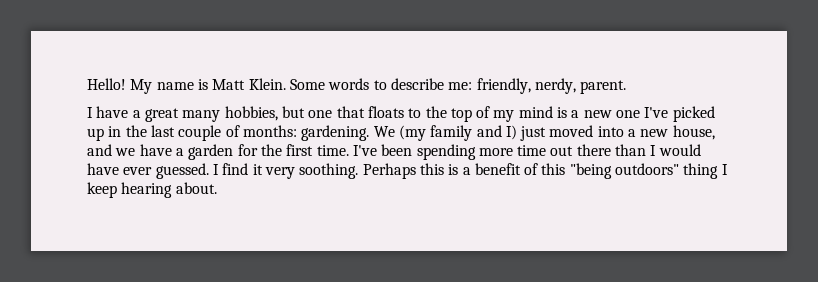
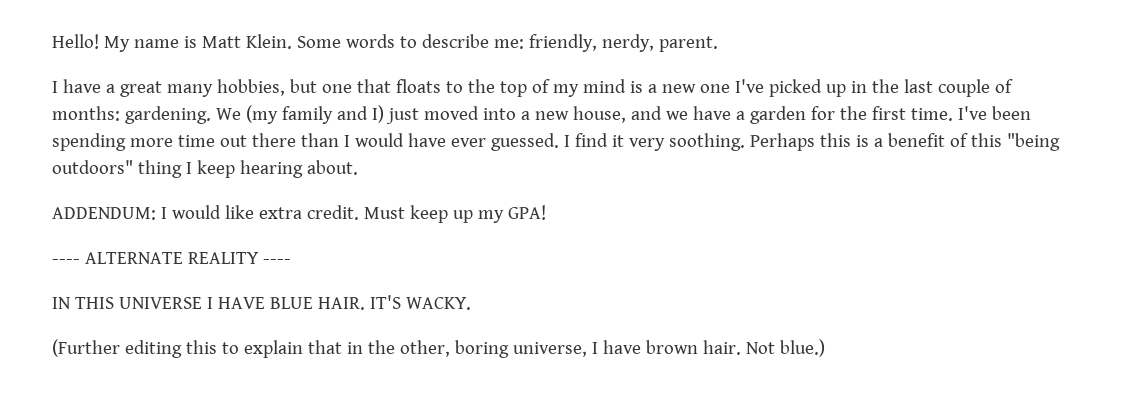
(217, 188) none -> [52,205,546,223] [52,252,291,264] [52,295,471,310] [52,339,825,358] // ADDENDUM: I would like extra credit. Must keep up my GPA! // ---- ALTERNATE REALITY ---- // IN THIS UNIVERSE I HAVE BLUE HAIR. IT'S WACKY. // (Further editing this to explain that in the other, boring universe, I have brown hair. Not blue.)

